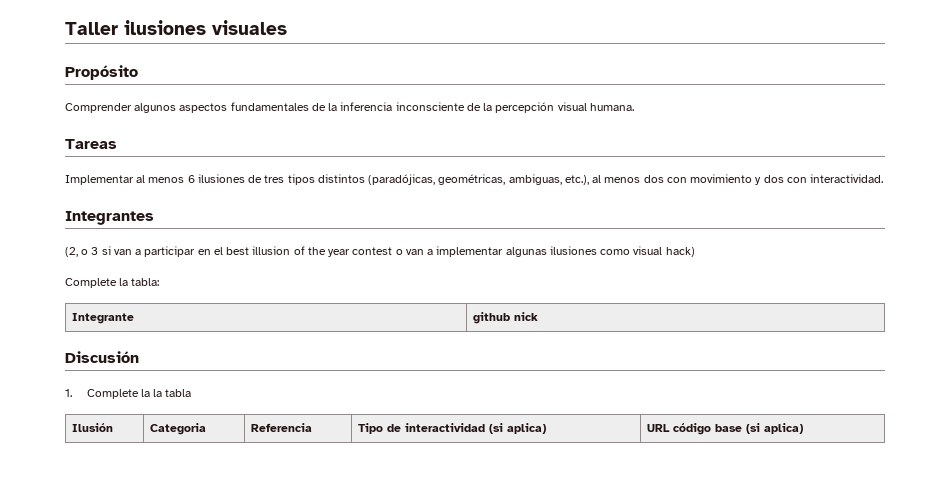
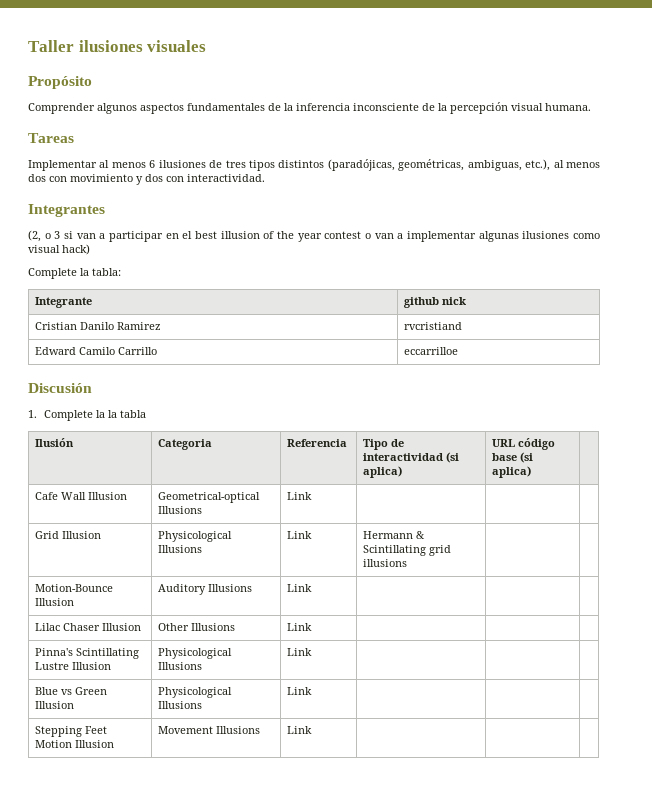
(538, 316) none -> [35,322,162,330] [404,322,463,330] [35,347,158,355] [404,347,459,355] // Cristian Danilo Ramirez | rvcristiand // Edward Camilo Carrillo | eccarrilloe
(803, 428) none -> [35,492,128,500] [158,492,261,503] [158,506,203,514] [287,492,313,500] [35,531,102,539] [158,531,233,542] [158,545,203,553] [287,531,313,539] [363,531,426,539] [363,545,452,556] [363,559,408,567] [35,584,114,592] [35,598,75,606] [158,584,253,595] [287,584,313,592] [35,623,142,631] [158,623,236,631] [287,623,313,631] [35,648,140,659] [35,662,112,670] [158,648,233,659] [158,662,203,670] [287,648,313,656] [35,687,108,695] [35,701,75,709] [158,687,233,698] [158,701,203,709] [287,687,313,695] [35,726,108,737] [35,740,115,748] [158,726,261,734] [287,726,313,734] | // Cafe Wall Illusion | Geometrical-optical Illusions | Link | | | // Grid Illusion | Physicological Illusions | Link | Hermann & Scintillating grid illusions | | // Motion-Bounce Illusion | Auditory Illusions | Link | | | // Lilac Chaser Illusion | Other Illusions | Link | | | // Pinna's Scintillating Lustre Illusion | Physicological Illusions | Link | | | // Blue vs Green Illusion | Physicological Illusions | Link | | | // Stepping Feet Motion Illusion | Movement Illusions | Link | | |

